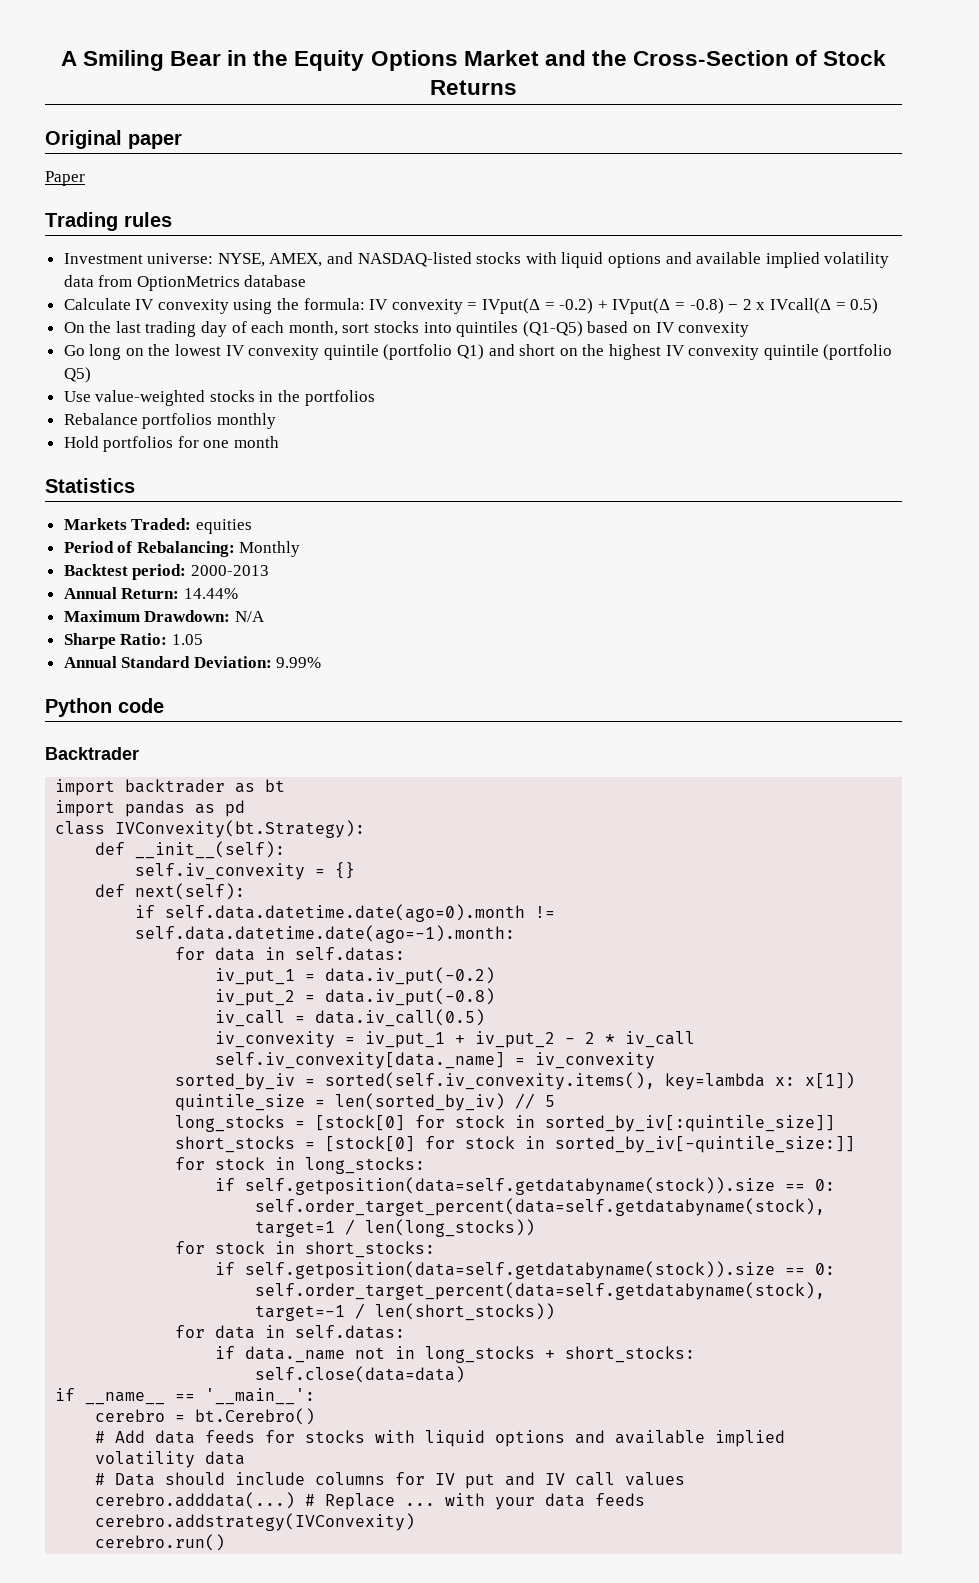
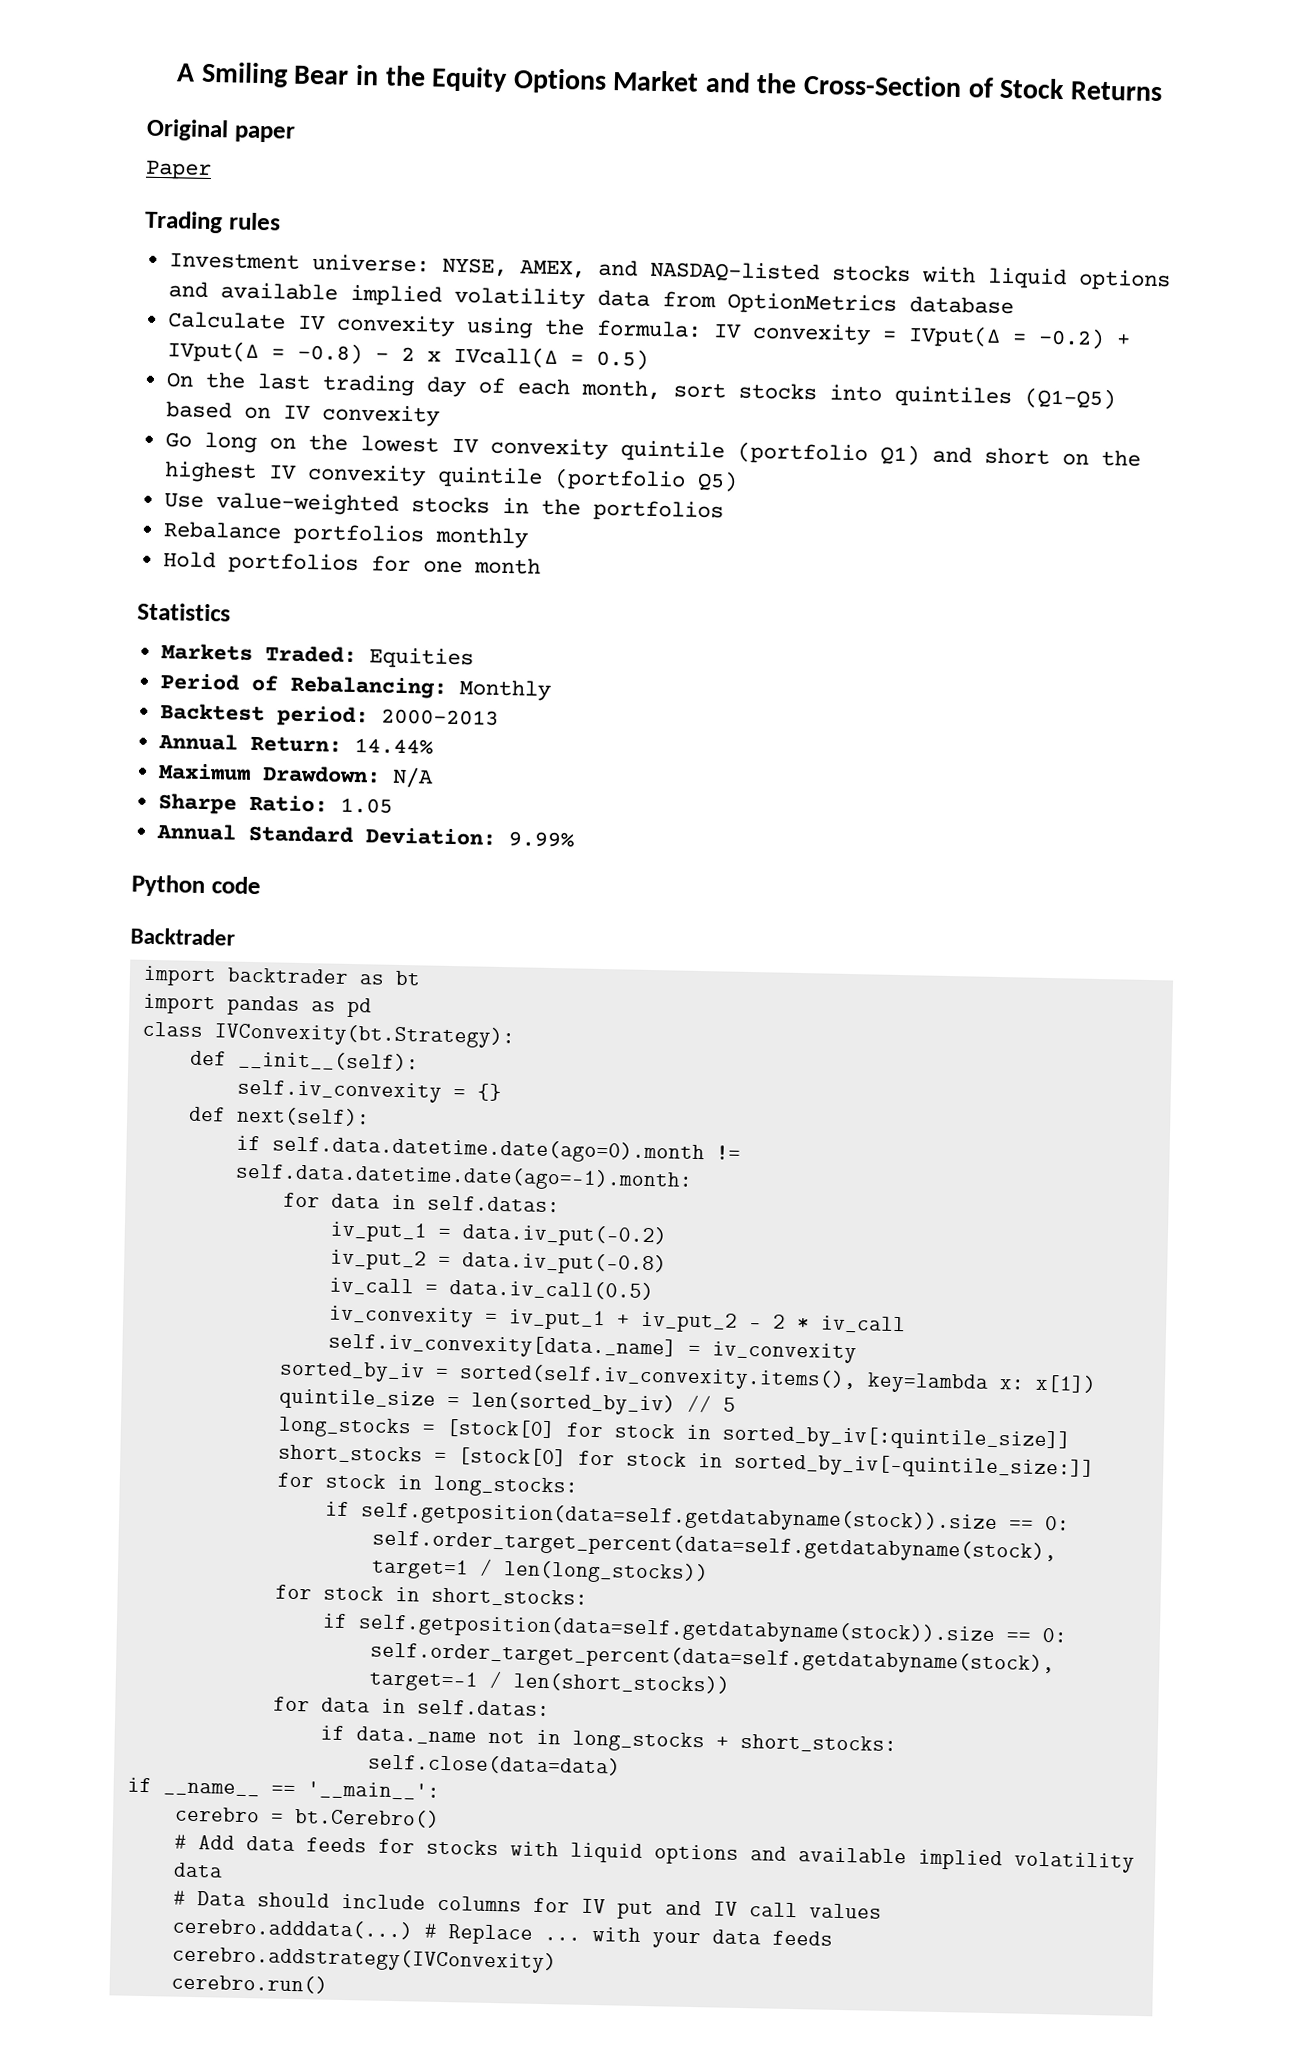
[195,519,252,534] equities -> [368,647,474,670] Equities

